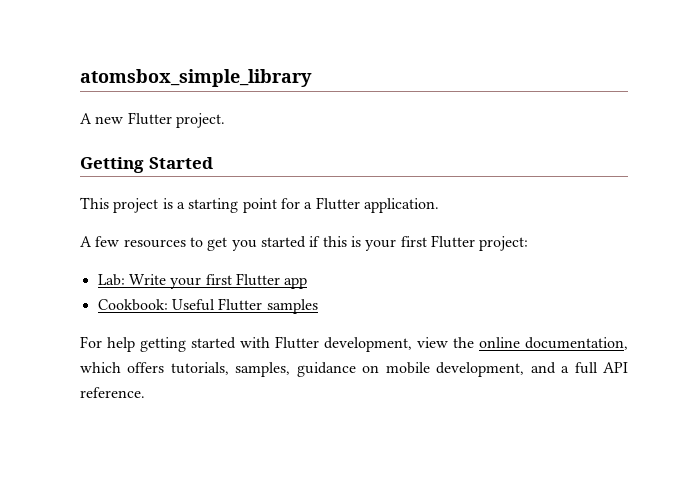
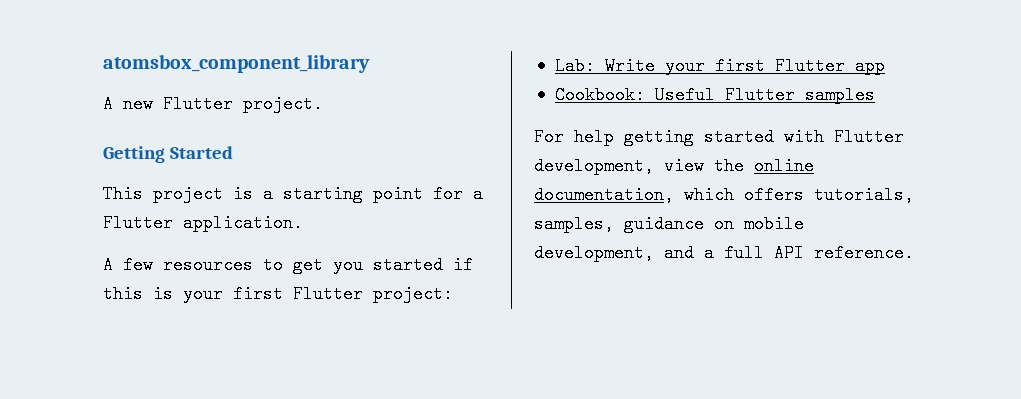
[80,69,312,87] atomsbox_simple_library -> [103,54,370,73] atomsbox_component_library

